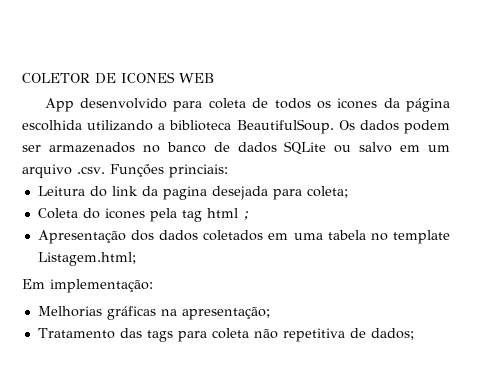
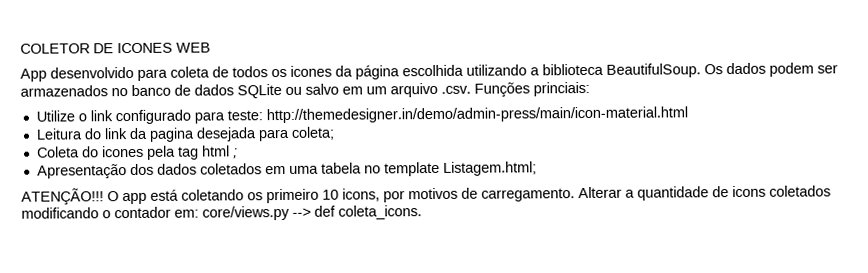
(228, 171) none -> [35,106,688,125] // Utilize o link configurado para teste: http://themedesigner.in/demo/admin-press/main/icon-material.html
[22,279,153,293] [37,306,270,320] [37,328,414,342] Em implementação: // Melhorias gráficas na apresentação; // Tratamento das tags para coleta não repetitiva de dados; -> [21,185,831,205] [21,205,422,221] ATENÇÃO!!! O app está coletando os primeiro 10 icons, por motivos de carregamento. Alterar a quantidade de icons coletados modificando o contador em: core/views.py --> def coleta_icons.

